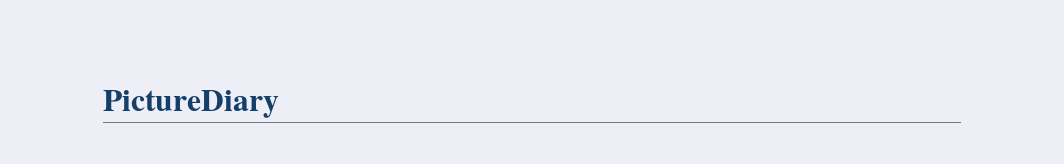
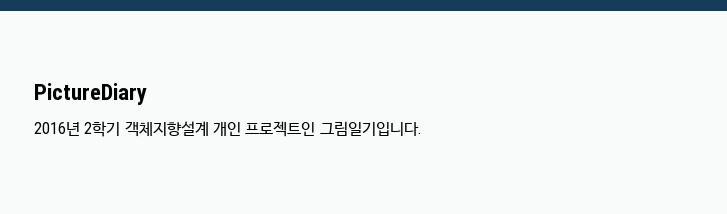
(279, 104) none -> [34,121,421,137] // 2016년 2학기 객체지향설계 개인 프로젝트인 그림일기입니다.

